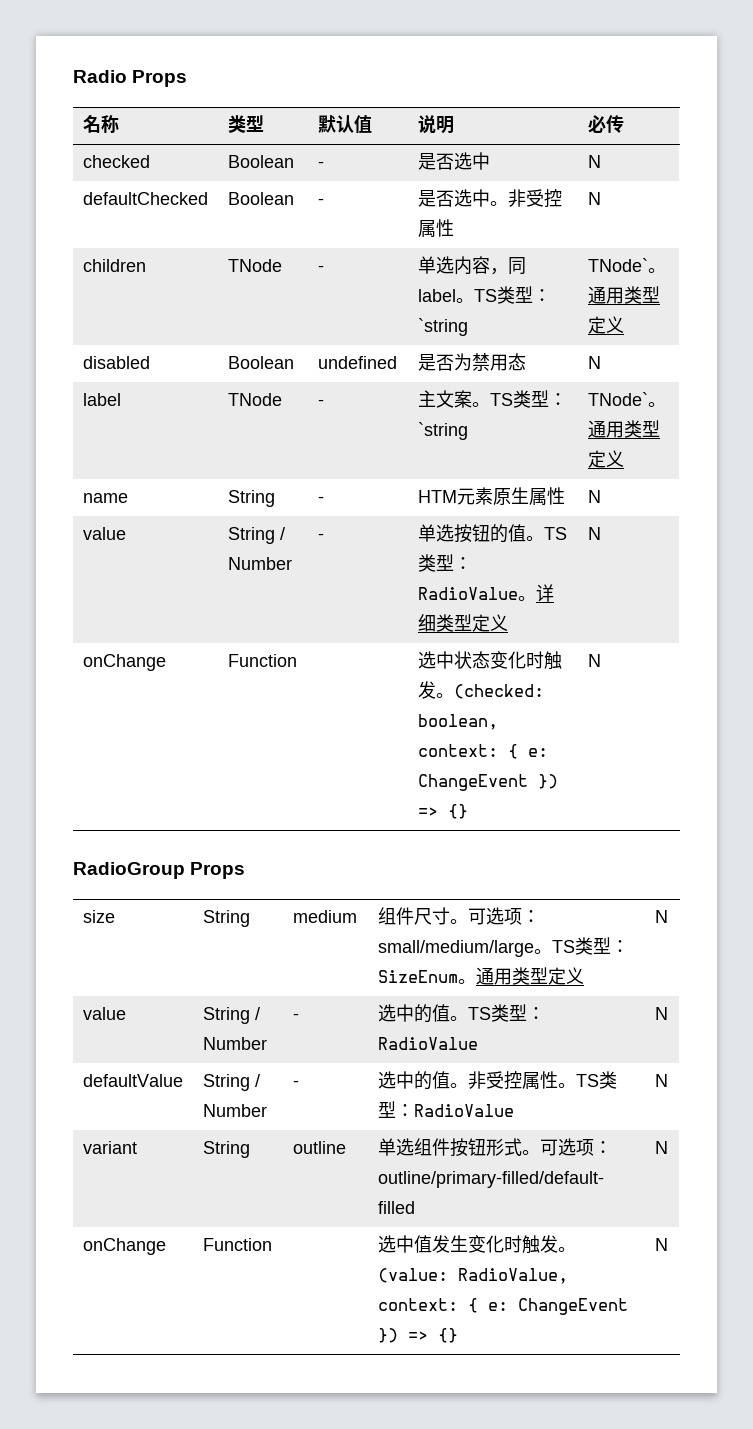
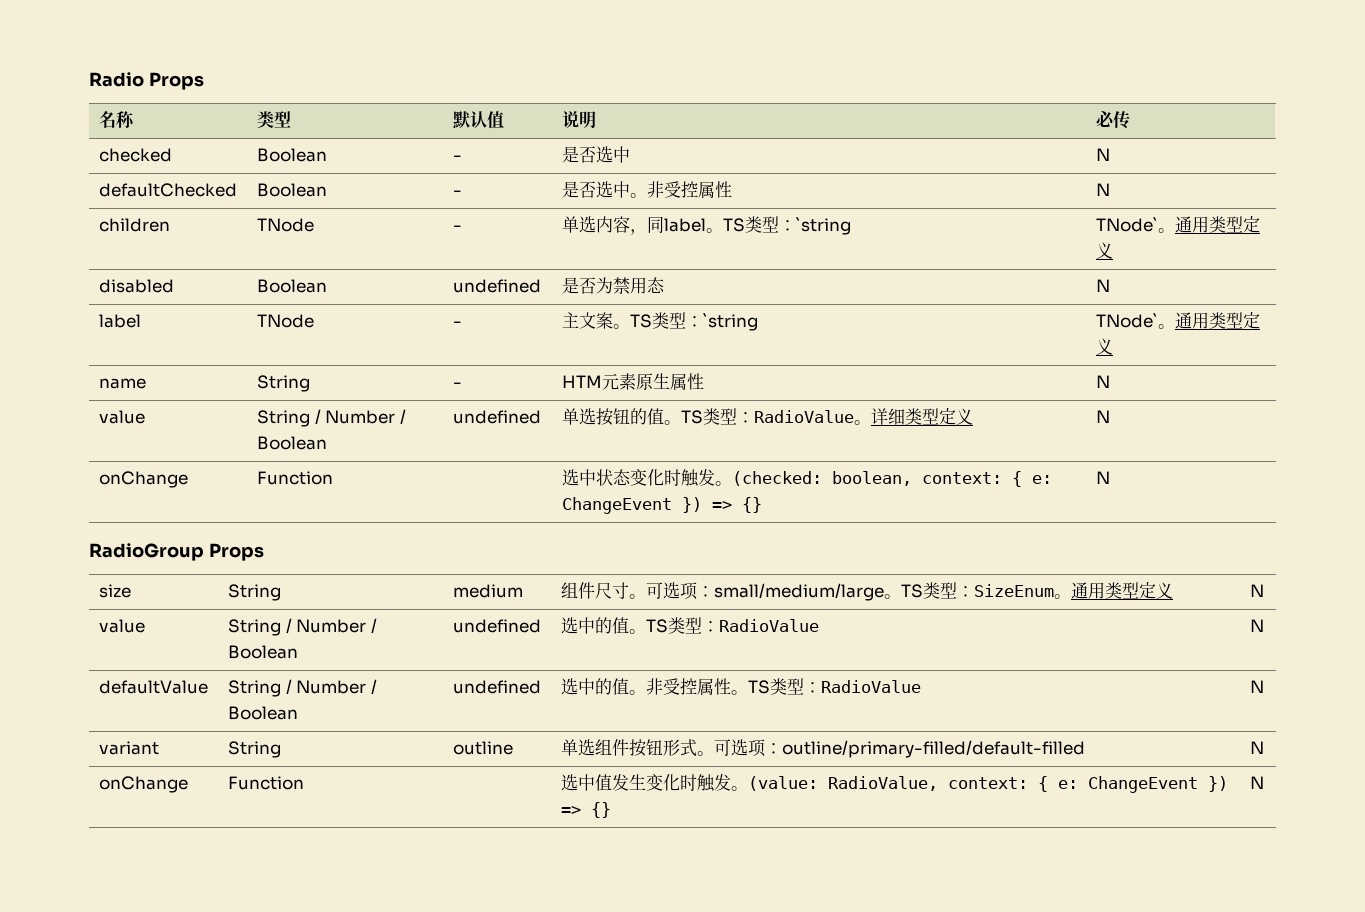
[317,533,324,540] | - -> [399,409,406,425] [256,436,327,450] [452,410,541,424] / Boolean | undefined
[292,1013,299,1020] | - -> [370,618,377,634] [227,645,298,659] [452,619,541,633] / Boolean | undefined
[292,1080,299,1087] | - -> [370,679,377,695] [227,706,298,720] [452,680,541,694] / Boolean | undefined

